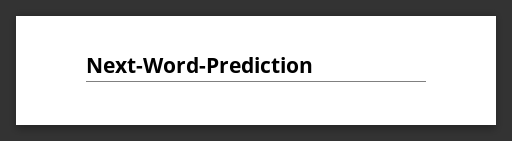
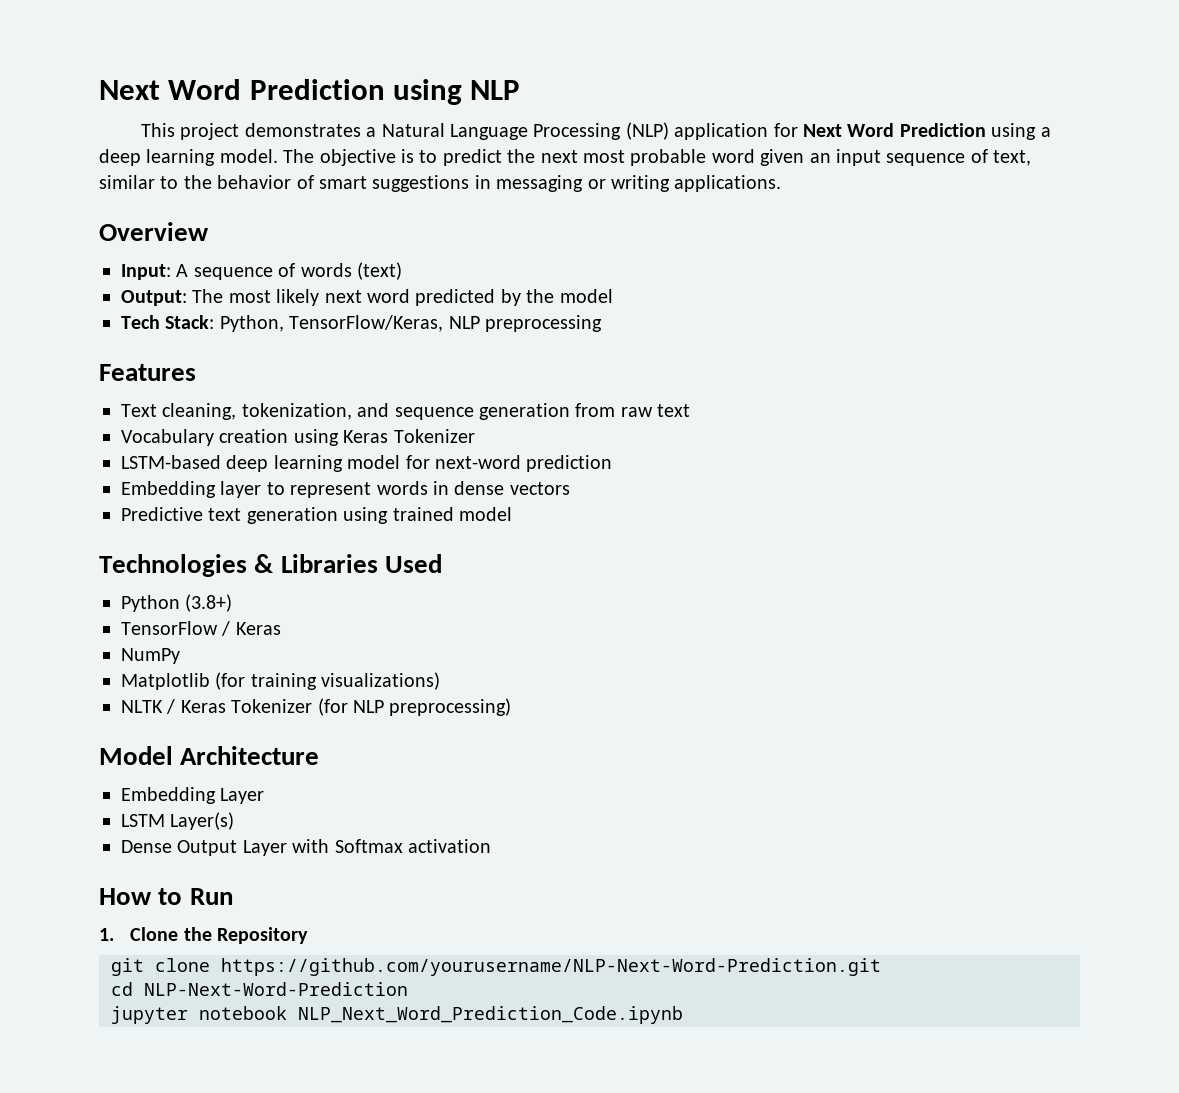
[86,57,313,73] Next-Word-Prediction -> [99,79,521,105] [140,122,1051,140] [99,149,1032,166] [99,175,782,192] [99,222,209,241] [121,262,402,280] [121,289,613,306] [121,315,602,332] [99,364,196,381] [121,403,691,420] [121,429,475,446] [121,455,613,472] [121,481,570,498] [121,507,512,524] [99,554,442,577] [121,594,233,612] [121,621,281,636] [121,648,180,664] [121,672,441,690] [121,698,512,716] [99,746,320,765] [121,787,265,804] [121,812,235,830] [121,839,491,856] [99,888,233,905] [99,927,309,944] [111,958,881,976] [111,982,408,996] [111,1006,683,1024] Next Word Prediction using NLP // This project demonstrates a Natural Language Processing (NLP) application for Next Word Prediction using a deep learning model. The objective is to predict the next most probable word given an input sequence of text, similar to the behavior of smart suggestions in messaging or writing applications. // Overview // Input: A sequence of words (text) // Output: The most likely next word predicted by the model // Tech Stack: Python, TensorFlow/Keras, NLP preprocessing // Features // Text cleaning, tokenization, and sequence generation from raw text // Vocabulary creation using Keras Tokenizer // LSTM-based deep learning model for next-word prediction // Embedding layer to represent words in dense vectors // Predictive text generation using trained model // Technologies & Libraries Used // Python (3.8+) // TensorFlow / Keras // NumPy // Matplotlib (for training visualizations) // NLTK / Keras Tokenizer (for NLP preprocessing) // Model Architecture // Embedding Layer // LSTM Layer(s) // Dense Output Layer with Softmax activation // How to Run // 1. Clone the Repository // git clone https://github.com/yourusername/NLP-Next-Word-Prediction.git // cd NLP-Next-Word-Prediction // jupyter notebook NLP_Next_Word_Prediction_Code.ipynb

